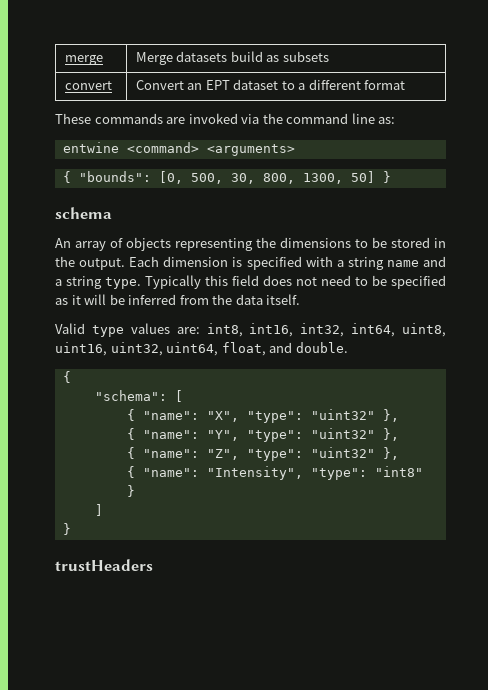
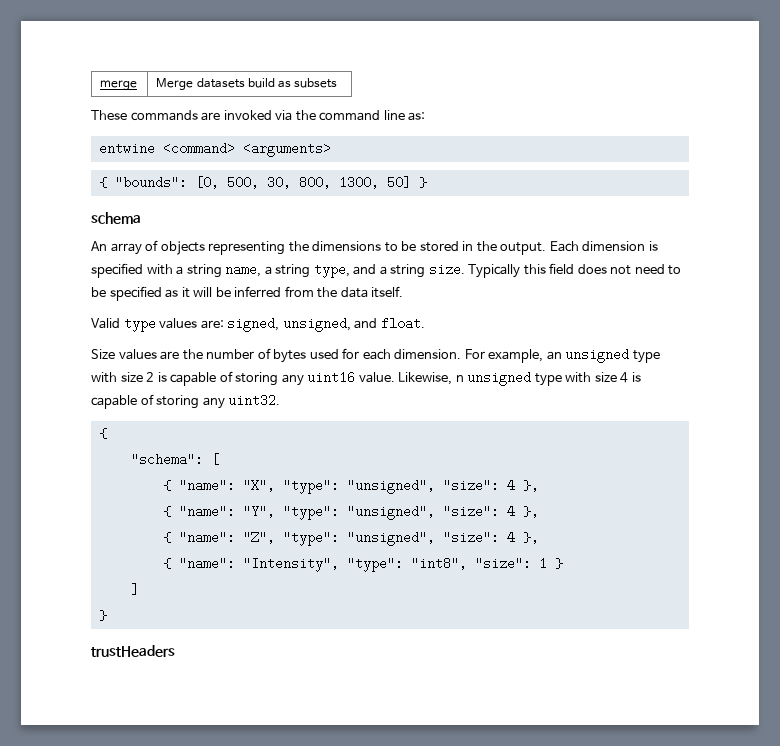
[64,81,112,90] [135,79,406,90] // convert | Convert an EPT dataset to a different format -> (337, 83) none
[386,260,419,267] name -> [225,263,350,278] name, a string type,
[105,277,141,289] type. -> [428,263,465,276] size.
[206,323,446,337] [55,342,348,356] int8, int16, int32, int64, uint8, uint16, uint32, uint64, float, and double. -> [227,317,425,332] [91,348,660,363] [91,371,641,386] [91,394,281,409] signed, unsigned, and float. // Size values are the number of bytes used for each dimension. For example, an unsigned type with size 2 is capable of storing any uint16 value. Likewise, n unsigned type with size 4 is capable of storing any uint32.
[310,409,375,420] "uint32" -> [346,479,515,494] "unsigned", "size": 4
[310,428,375,439] "uint32" -> [346,505,515,520] "unsigned", "size": 4
[310,447,375,458] "uint32" -> [346,531,515,546] "unsigned", "size": 4
[374,466,423,477] "int8" -> [410,557,547,570] "int8", "size": 1

